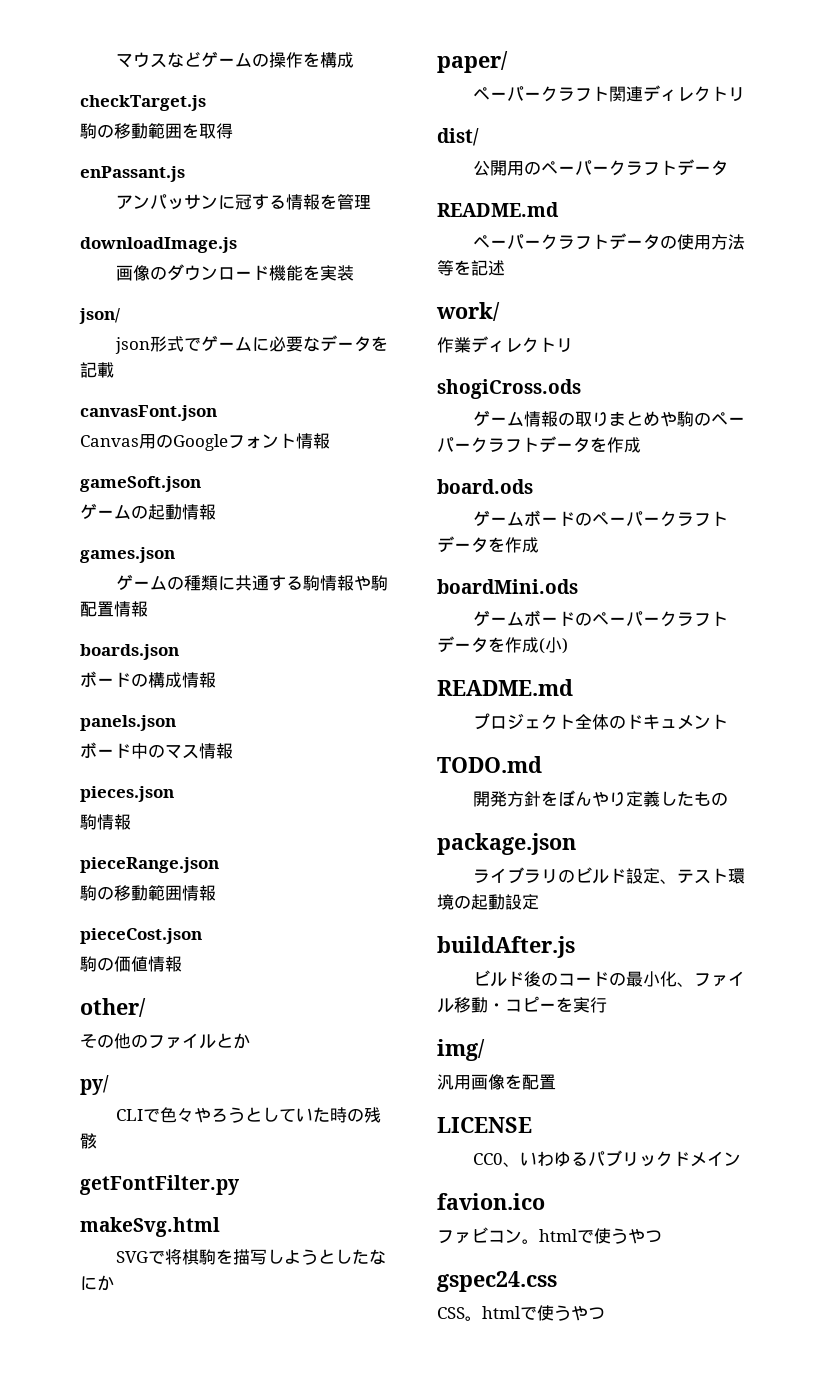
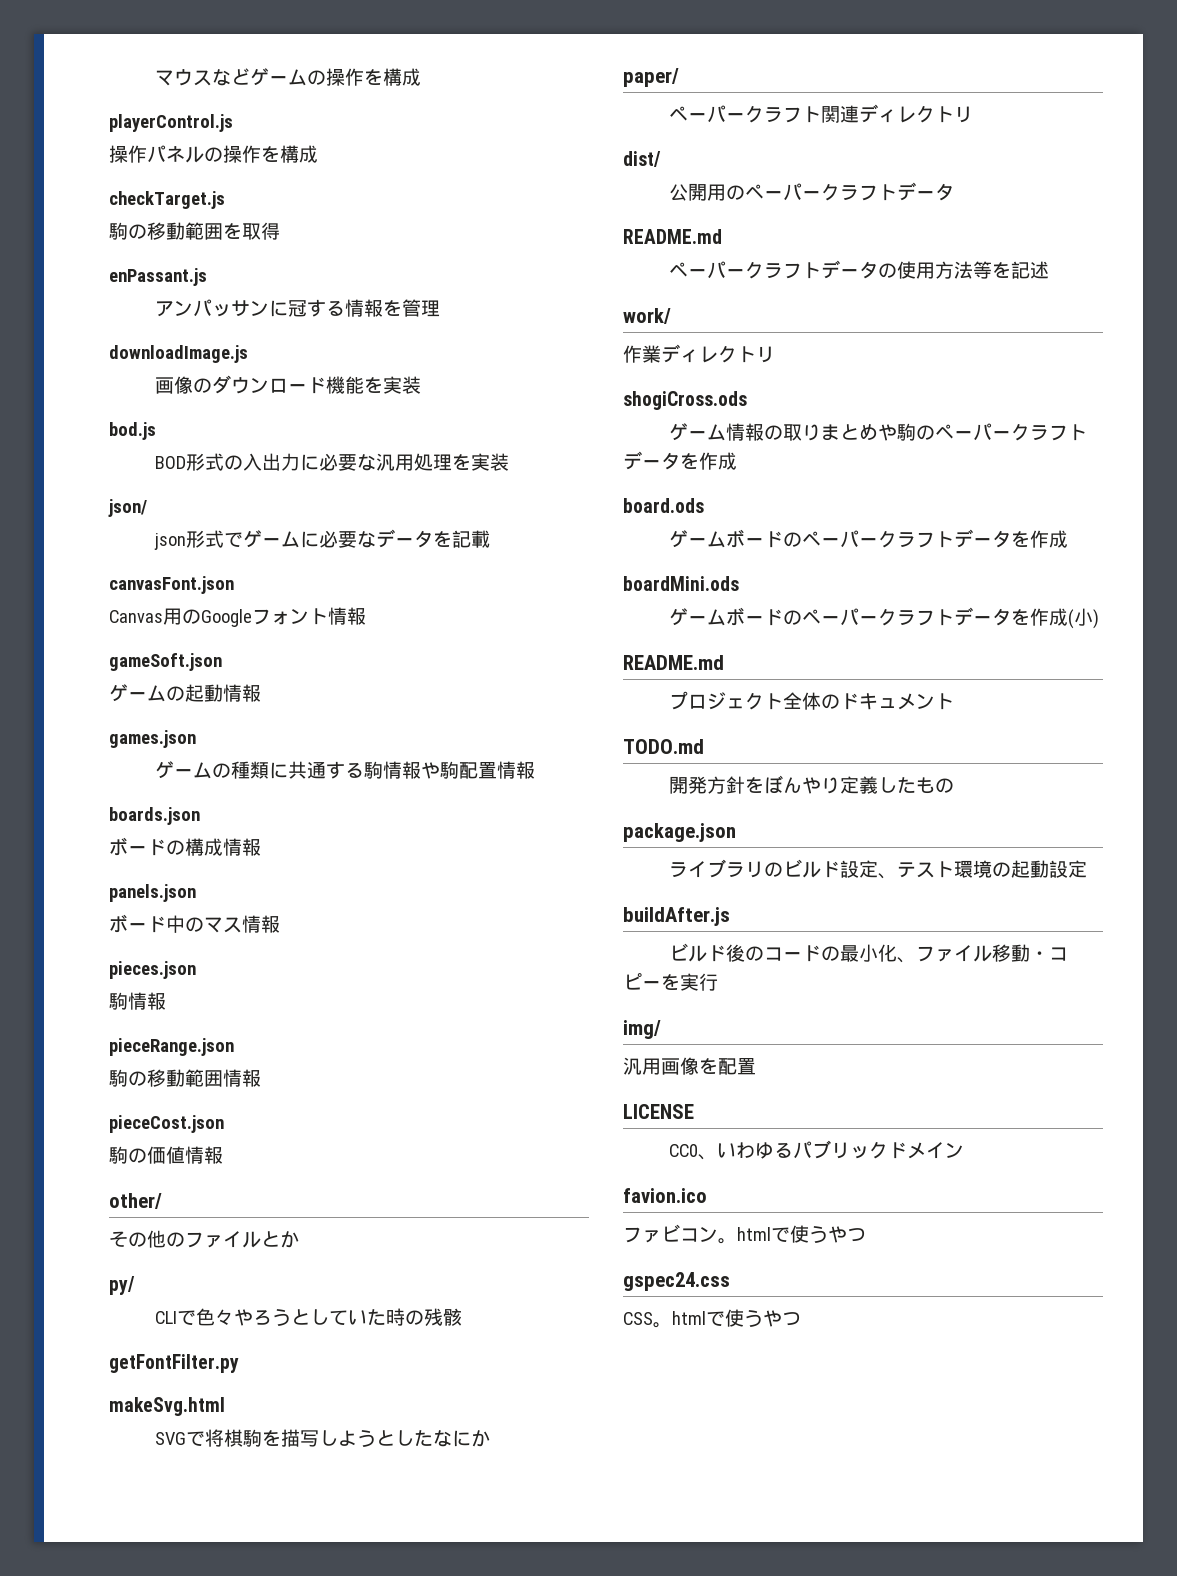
(354, 60) none -> [109,114,233,132] [109,145,318,163] // playerControl.js // 操作パネルの操作を構成
(354, 273) none -> [109,422,156,440] [154,453,509,471] // bod.js // BOD形式の入出力に必要な汎用処理を実装

